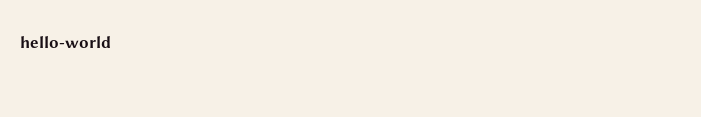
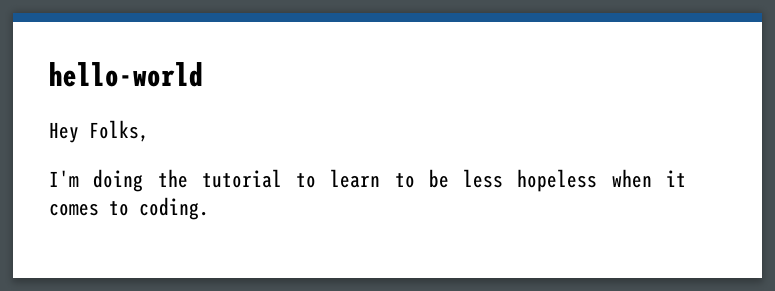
(111, 42) none -> [49,120,149,143] [49,169,686,192] [49,197,209,220] // Hey Folks, // I'm doing the tutorial to learn to be less hopeless when it comes to coding.

